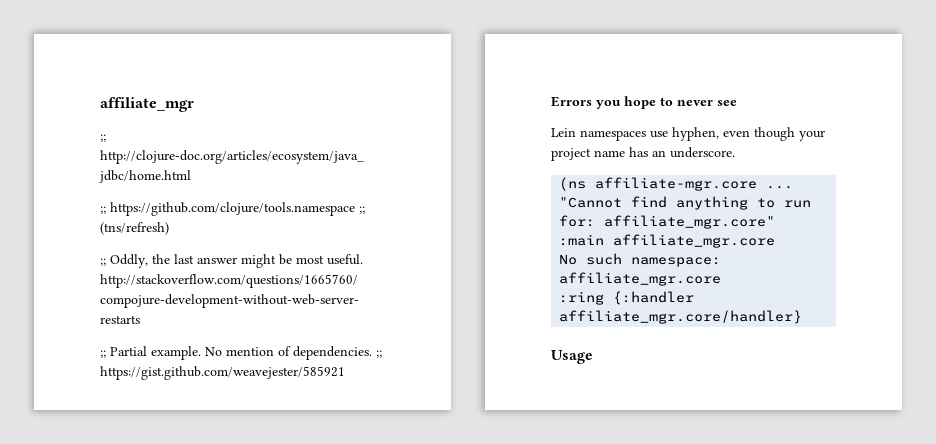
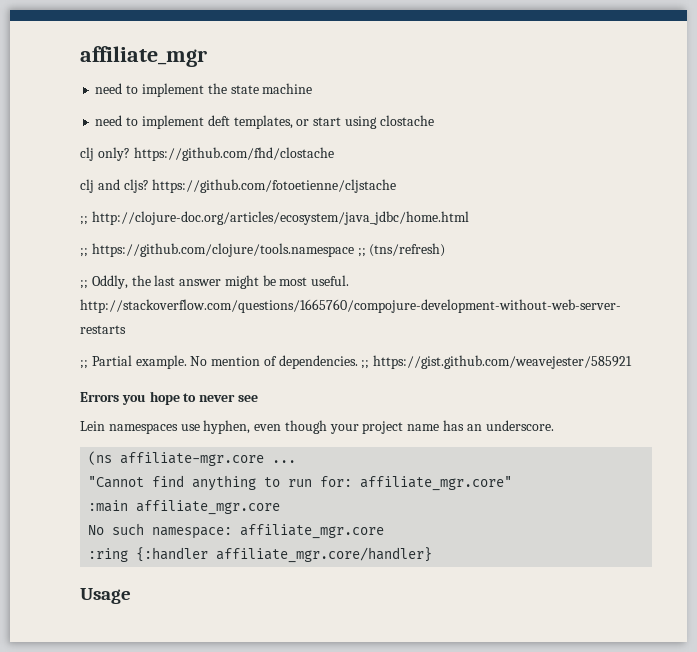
(194, 104) none -> [95,83,313,97] [95,115,434,129] [80,147,334,161] [80,179,397,193] // need to implement the state machine // need to implement deft templates, or start using clostache // clj only? https://github.com/fhd/clostache // clj and cljs? https://github.com/fotoetienne/cljstache

